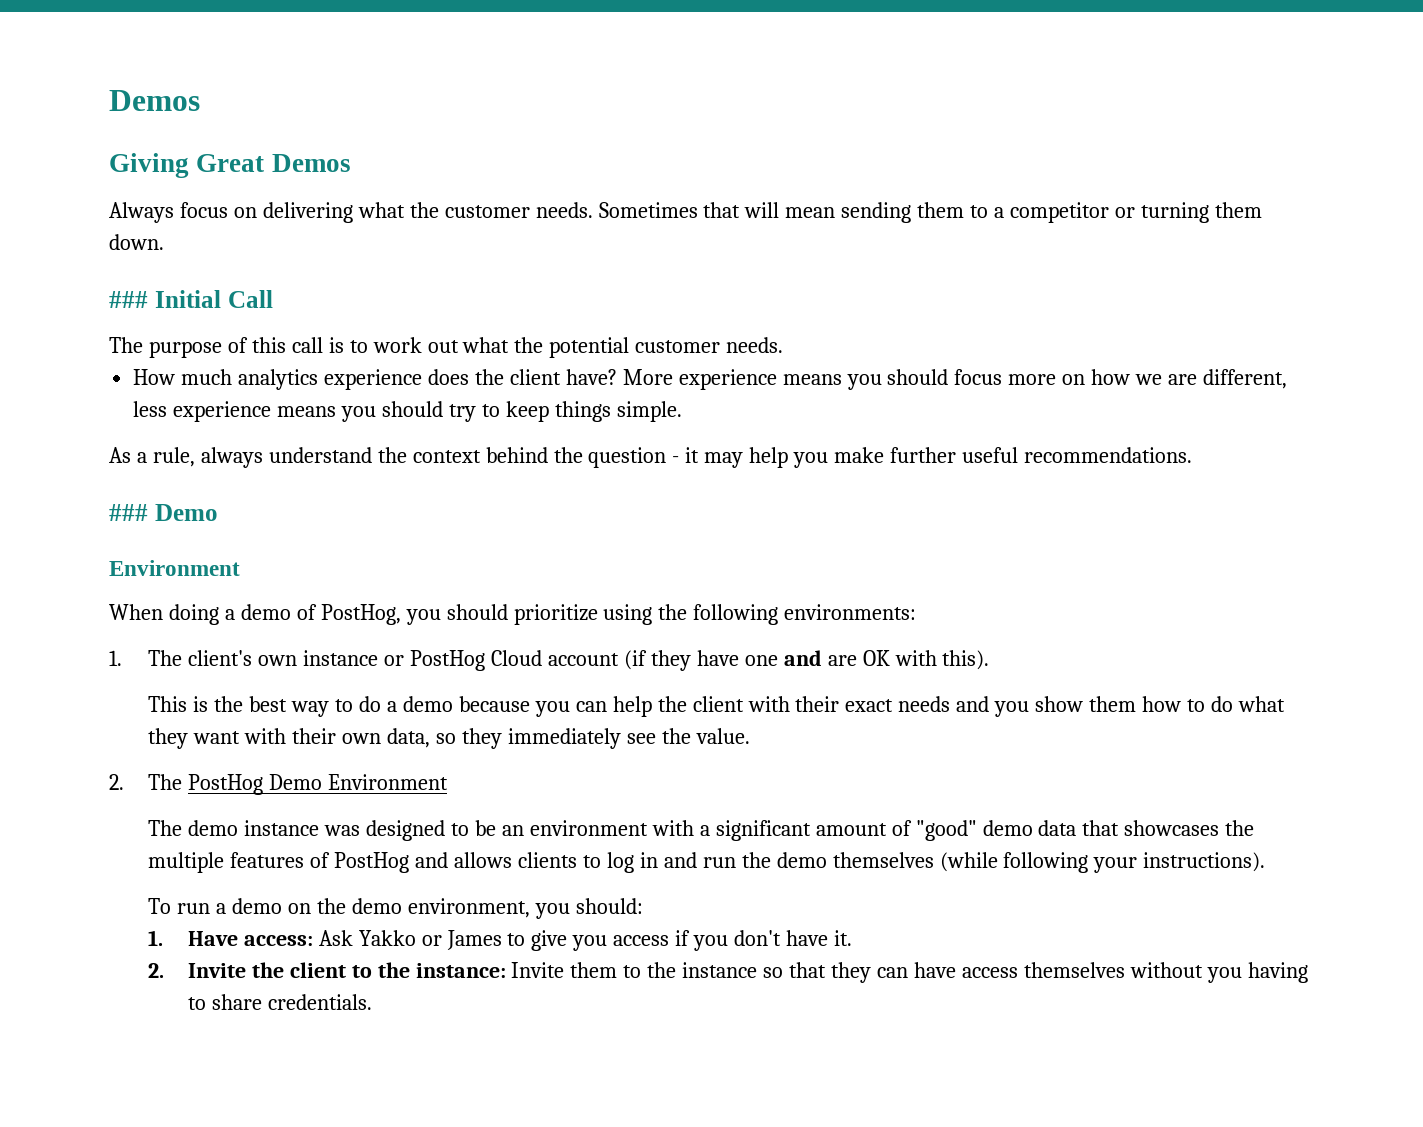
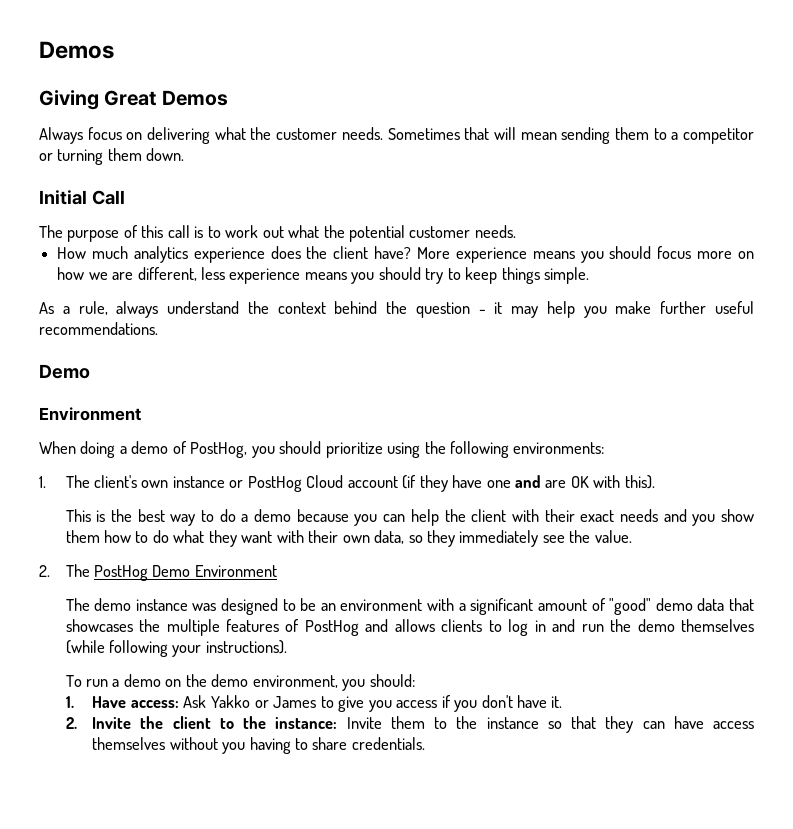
[109,291,148,308] ### -> (185, 154) none
[109,504,148,521] ### -> (158, 328) none

